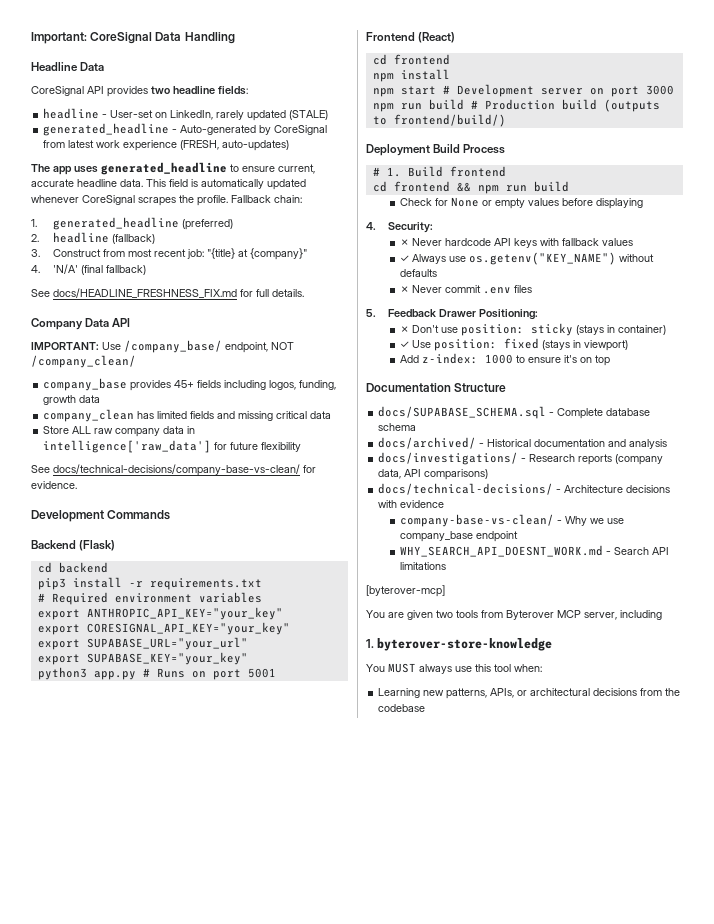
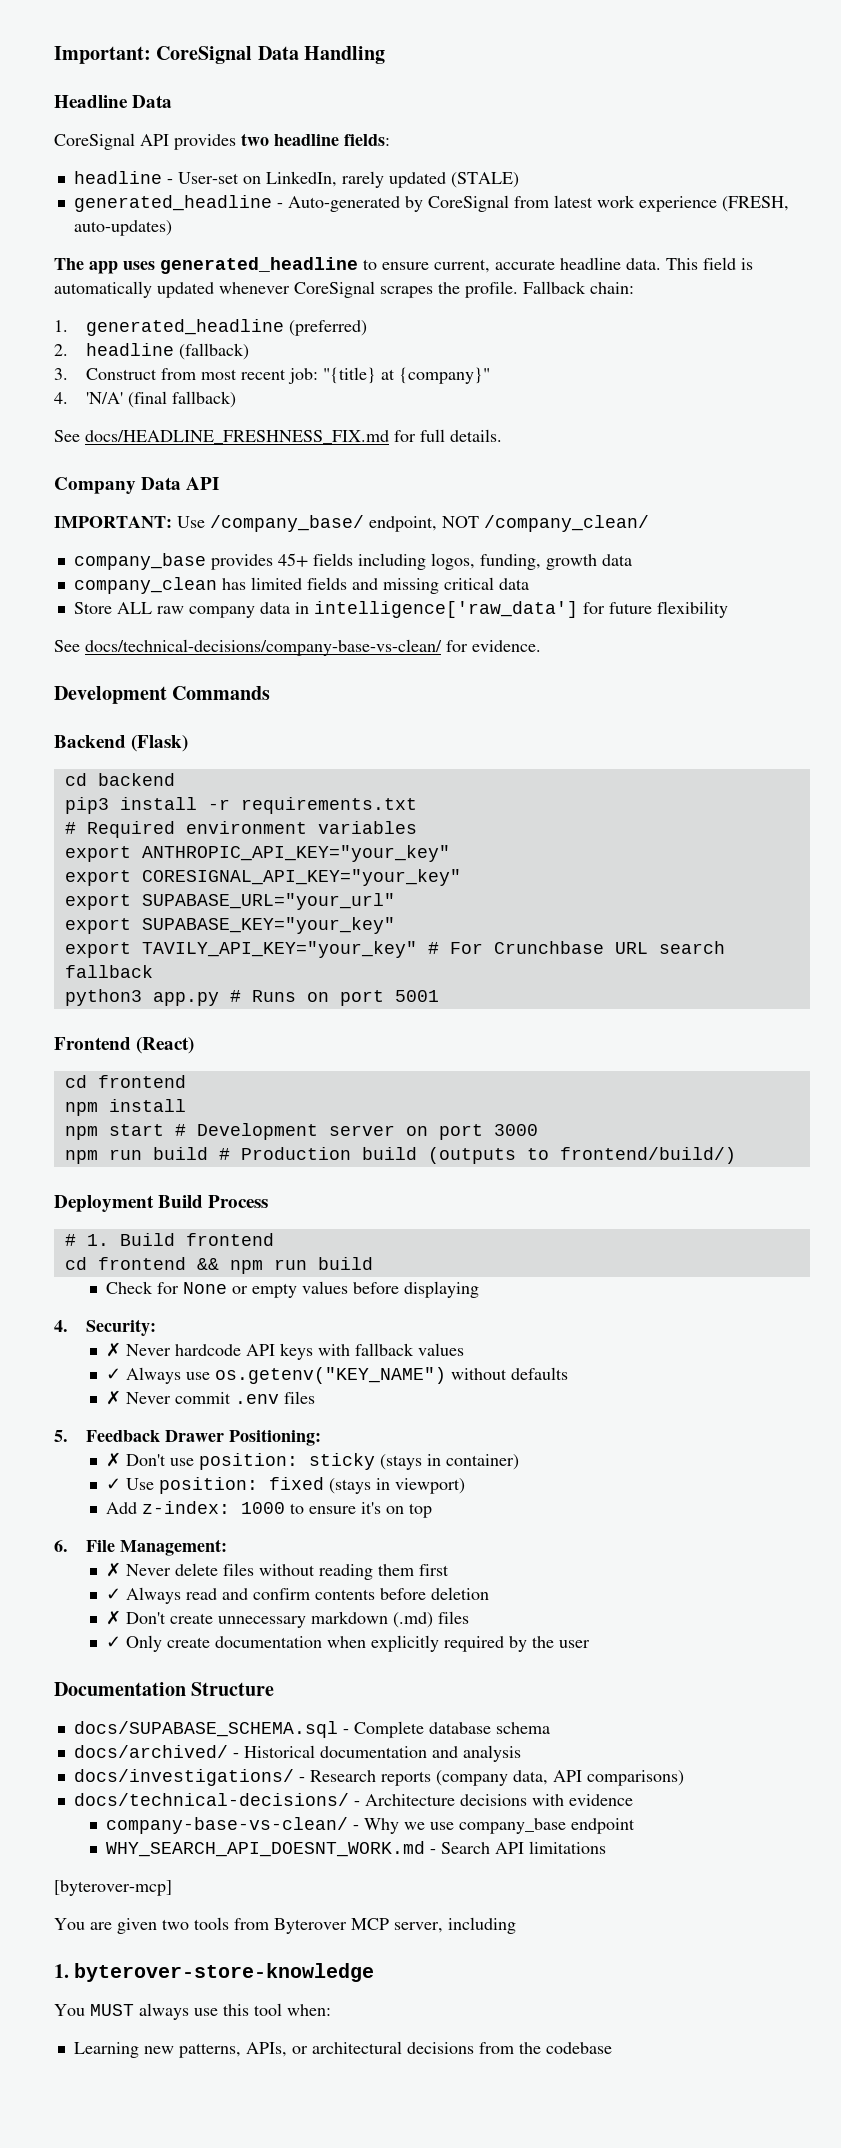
(248, 658) none -> [64,941,725,958] [64,965,153,978] // export TAVILY_API_KEY="your_key" # For Crunchbase URL search fallback
(610, 360) none -> [54,1539,228,1556] [106,1562,450,1580] [106,1587,490,1604] [106,1610,470,1628] [106,1635,591,1652] // 6. File Management: // ✗ Never delete files without reading them first // ✓ Always read and confirm contents before deletion // ✗ Don't create unnecessary markdown (.md) files // ✓ Only create documentation when explicitly required by the user

